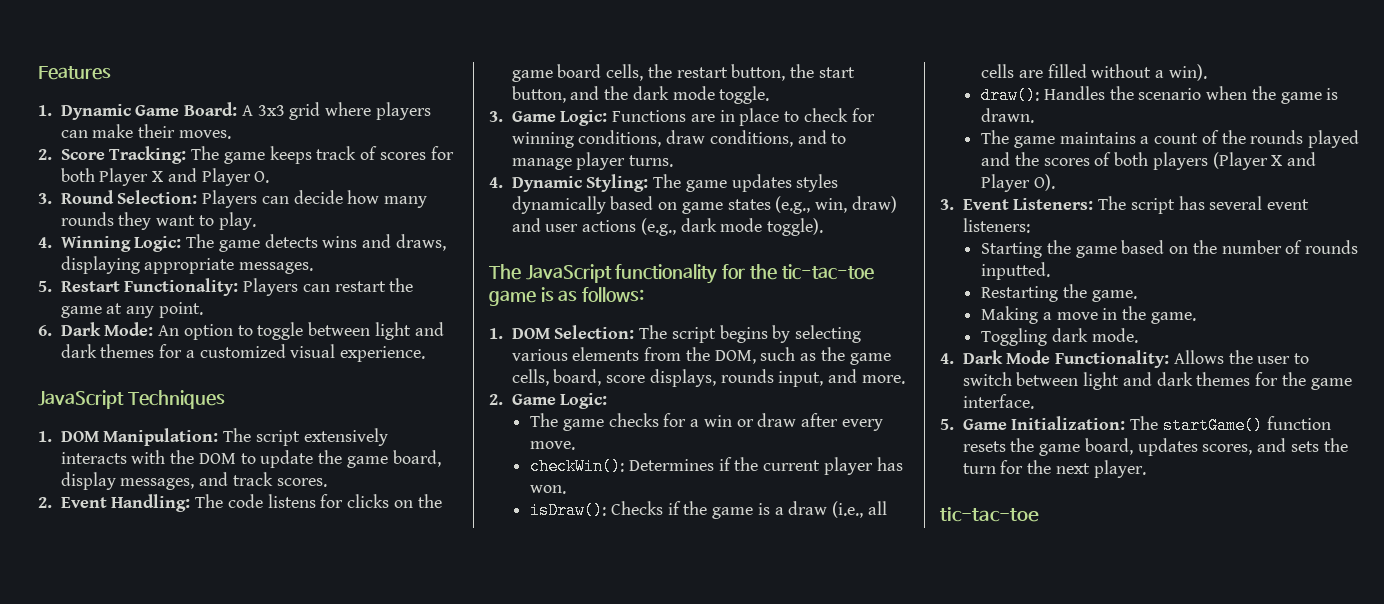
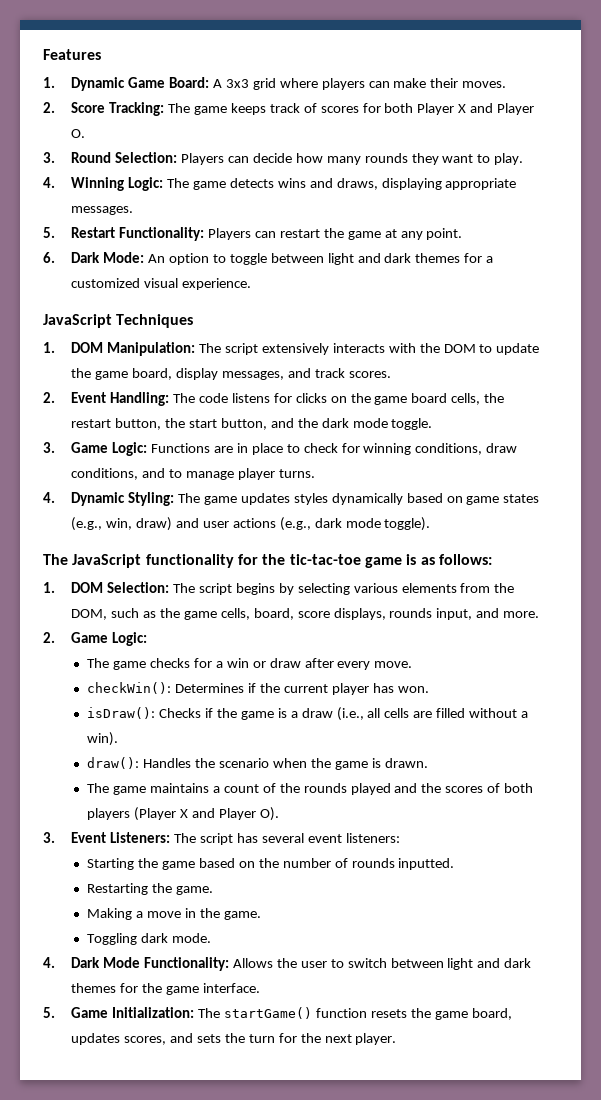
[940,507,1039,522] // tic-tac-toe -> (397, 1039) none

